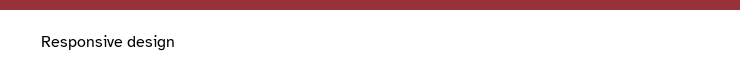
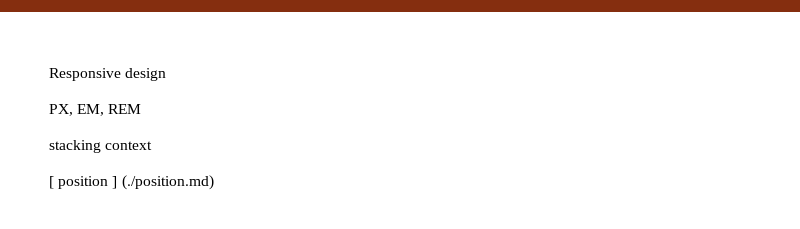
(176, 43) none -> [49,104,142,116] [49,140,153,153] [49,175,214,190] // PX, EM, REM // stacking context // [ position ] (./position.md)

